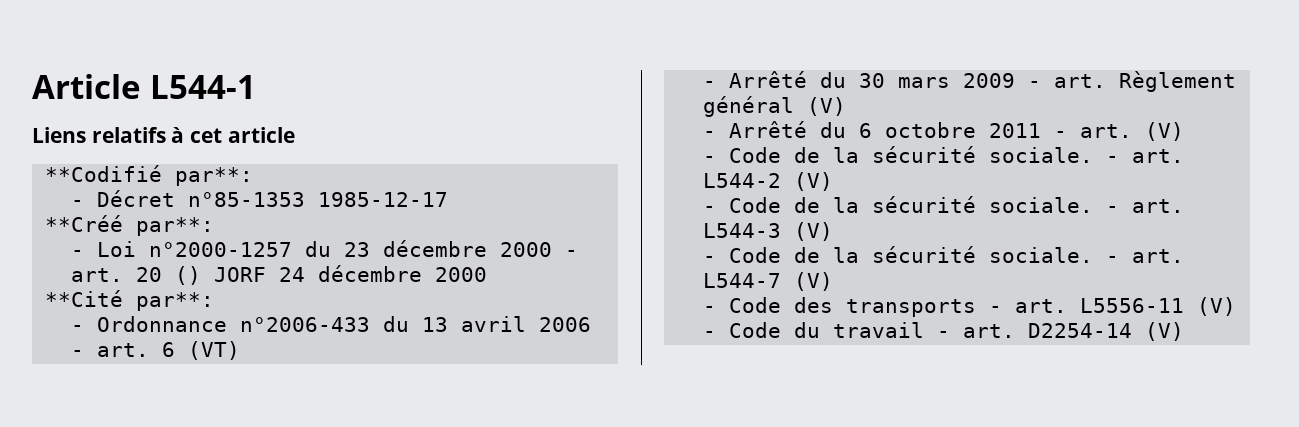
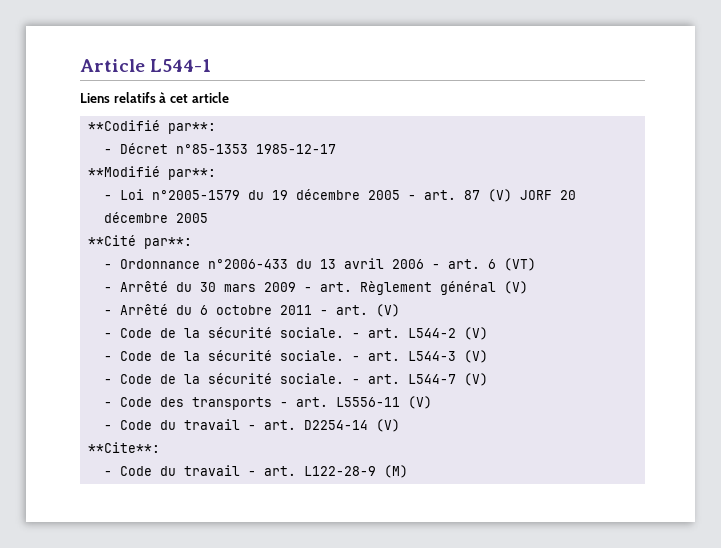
[44,215,123,232] **Créé -> [88,166,161,177] **Modifié
[148,240,578,257] [70,265,487,285] n°2000-1257 du 23 décembre 2000 - art. 20 () JORF 24 décembre 2000 -> [152,189,577,202] [104,212,209,223] n°2005-1579 du 19 décembre 2005 - art. 87 (V) JORF 20 décembre 2005
(1184, 331) none -> [88,442,161,453] [104,465,409,478] // **Cite**: // - Code du travail - art. L122-28-9 (M)

